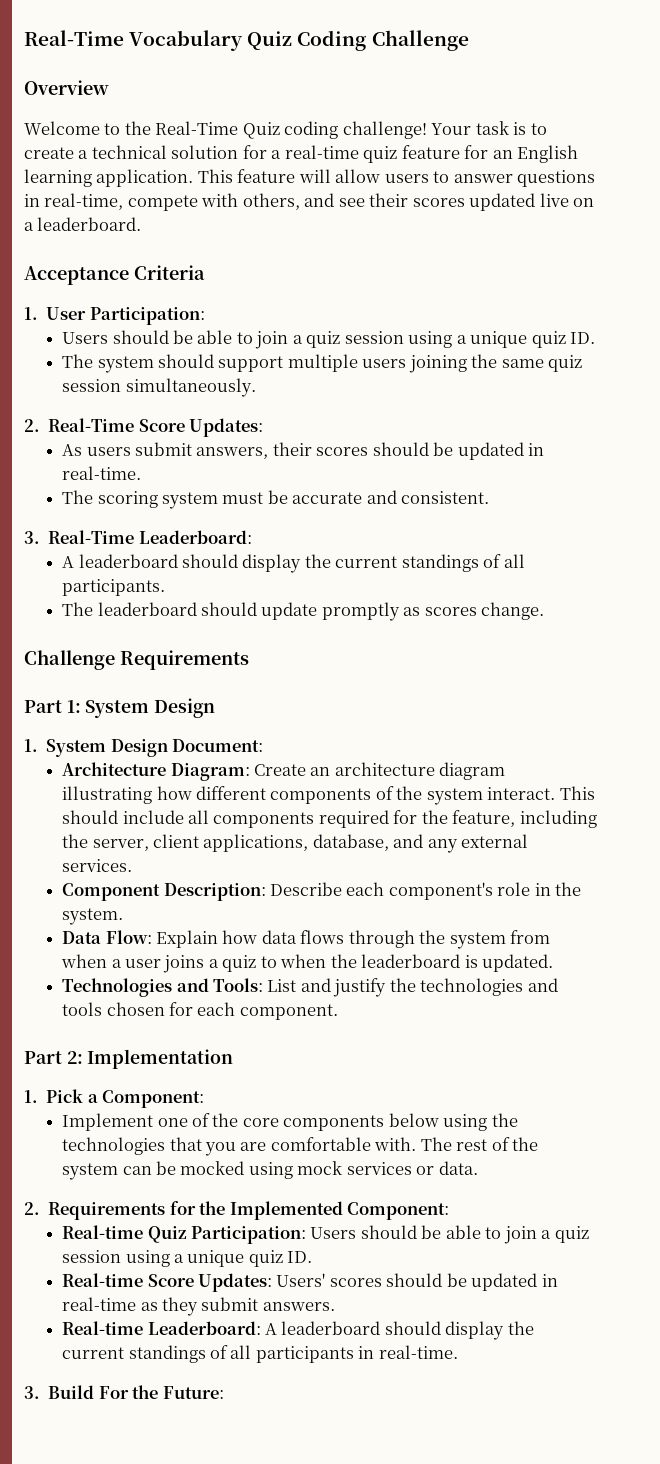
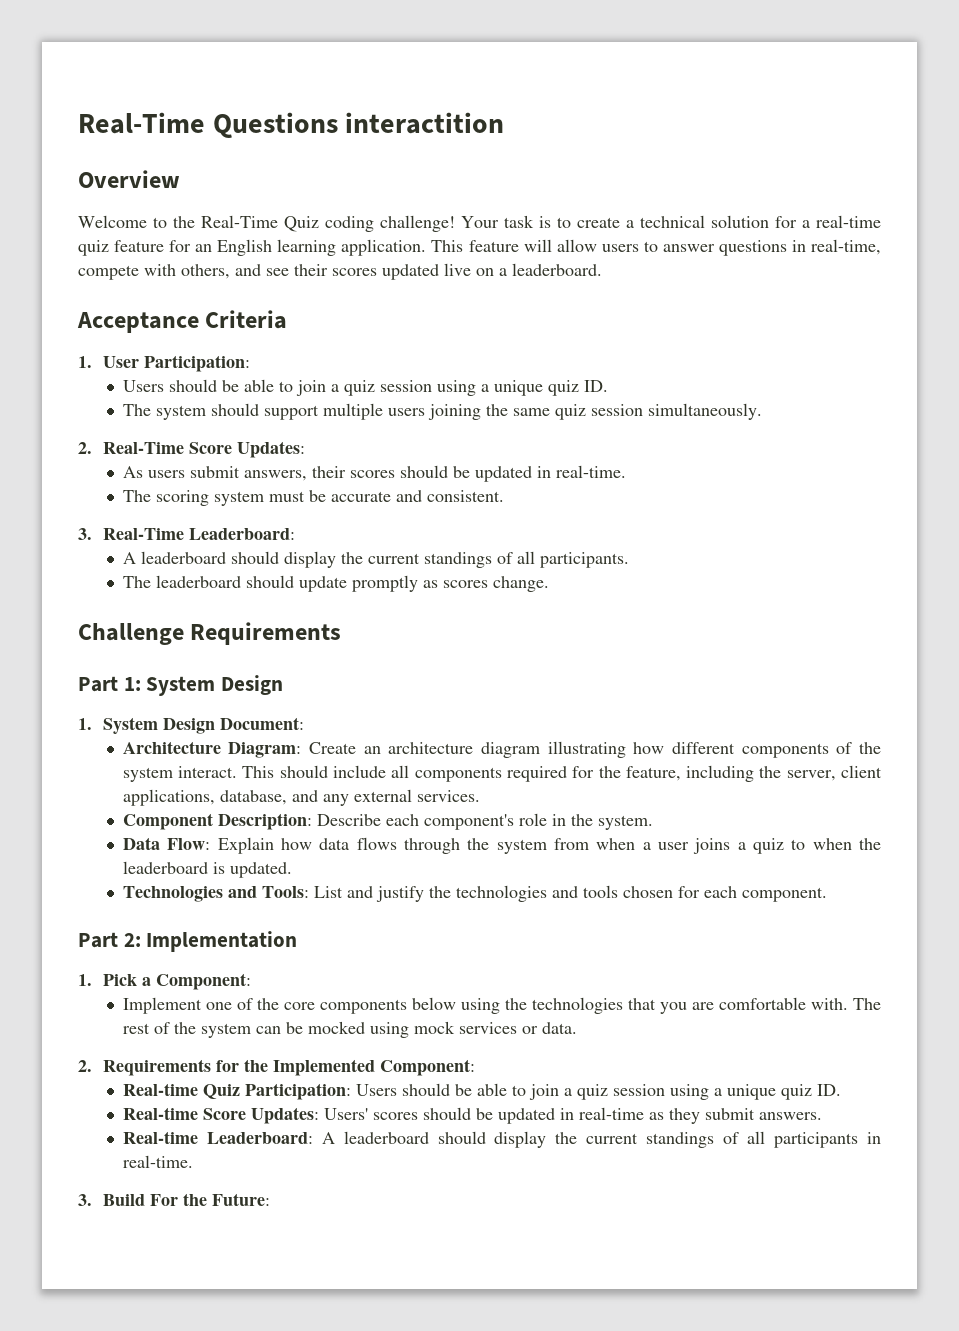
[24,30,469,51] Real-Time Vocabulary Quiz Coding Challenge -> [78,112,505,138] Real-Time Questions interactition

